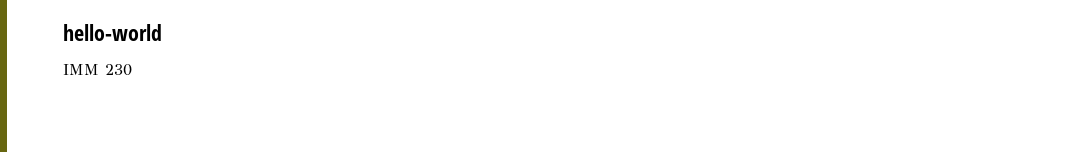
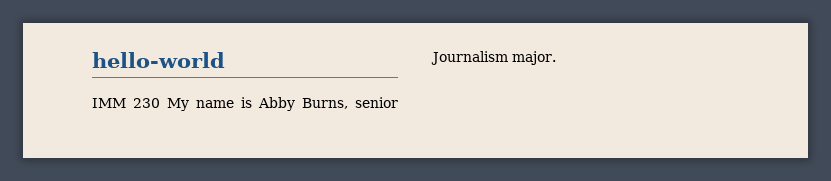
(132, 70) none -> [167,97,398,111] [431,51,556,65] My name is Abby Burns, senior Journalism major.

